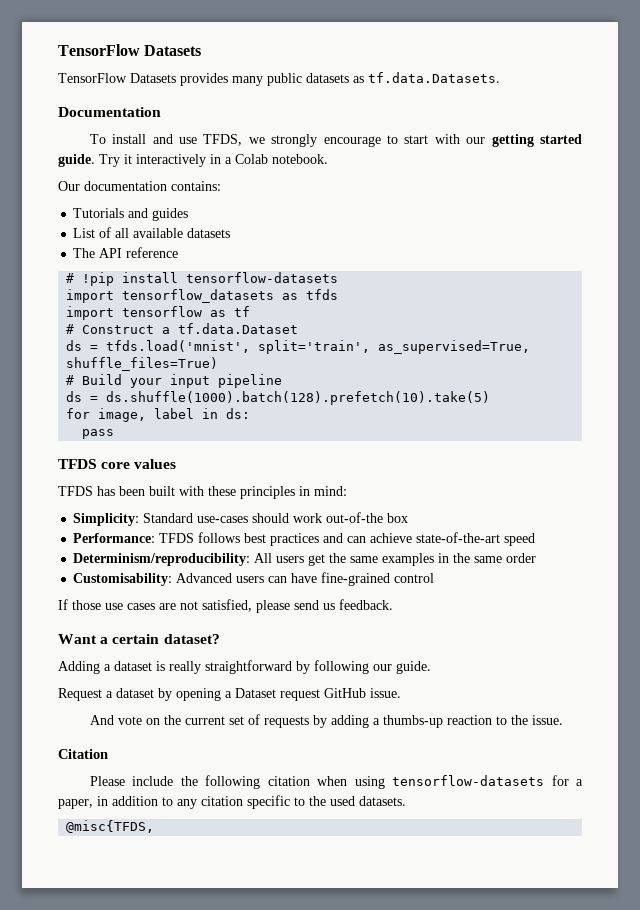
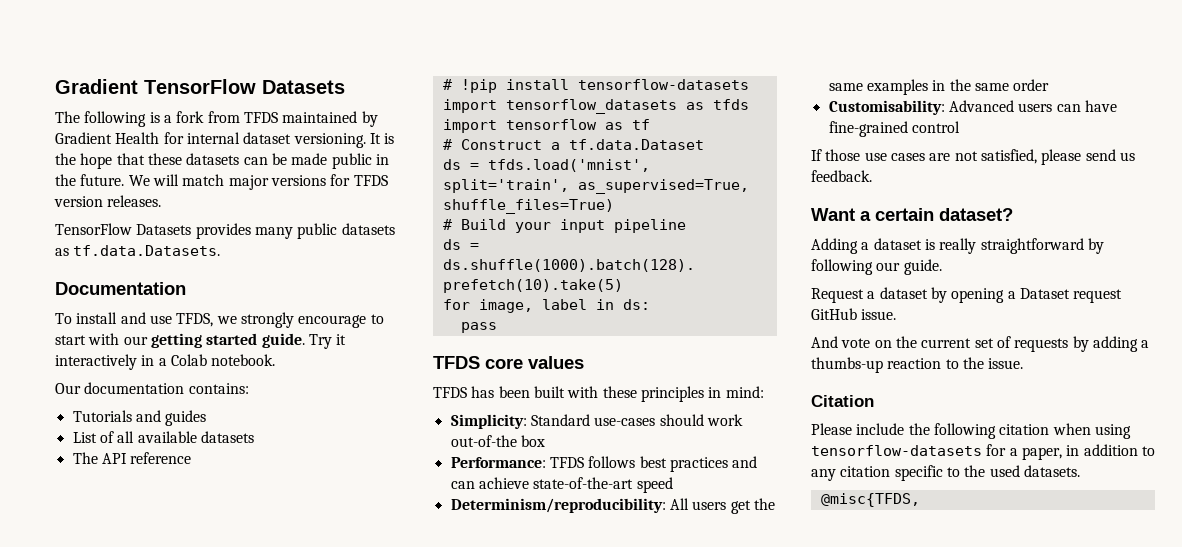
[58,44,202,56] TensorFlow Datasets -> [55,79,345,94] [55,111,378,127] [55,132,395,148] [55,153,389,169] [55,174,388,190] [54,195,162,207] Gradient TensorFlow Datasets // The following is a fork from TFDS maintained by Gradient Health for internal dataset versioning. It is the hope that these datasets can be made public in the future. We will match major versions for TFDS version releases.

